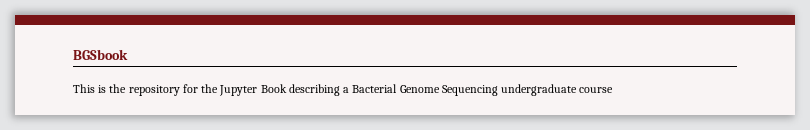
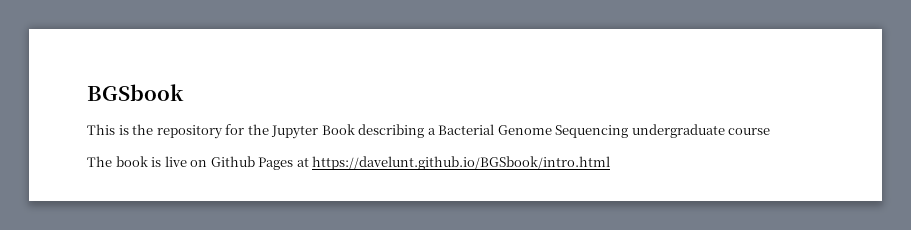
(614, 90) none -> [87,156,611,170] // The book is live on Github Pages at https://davelunt.github.io/BGSbook/intro.html

